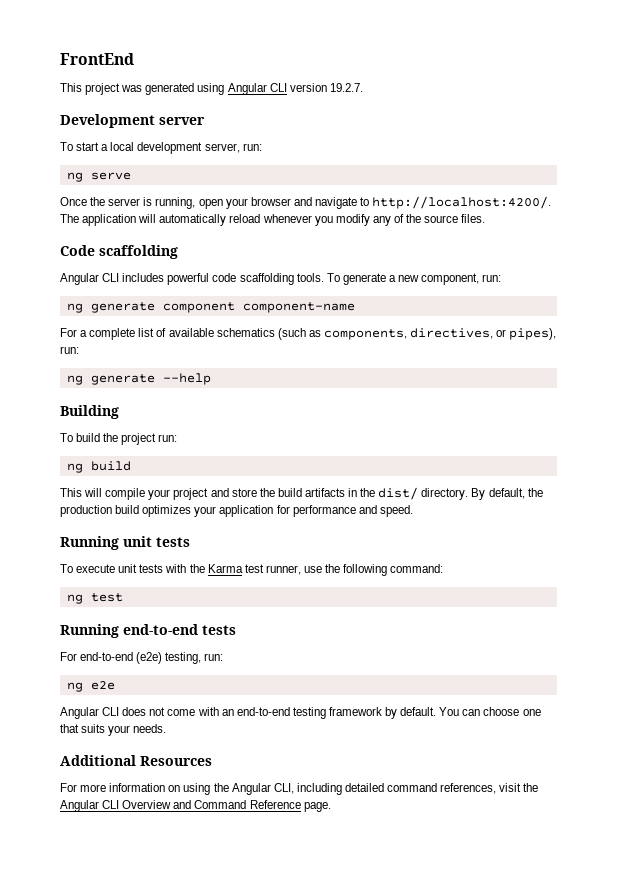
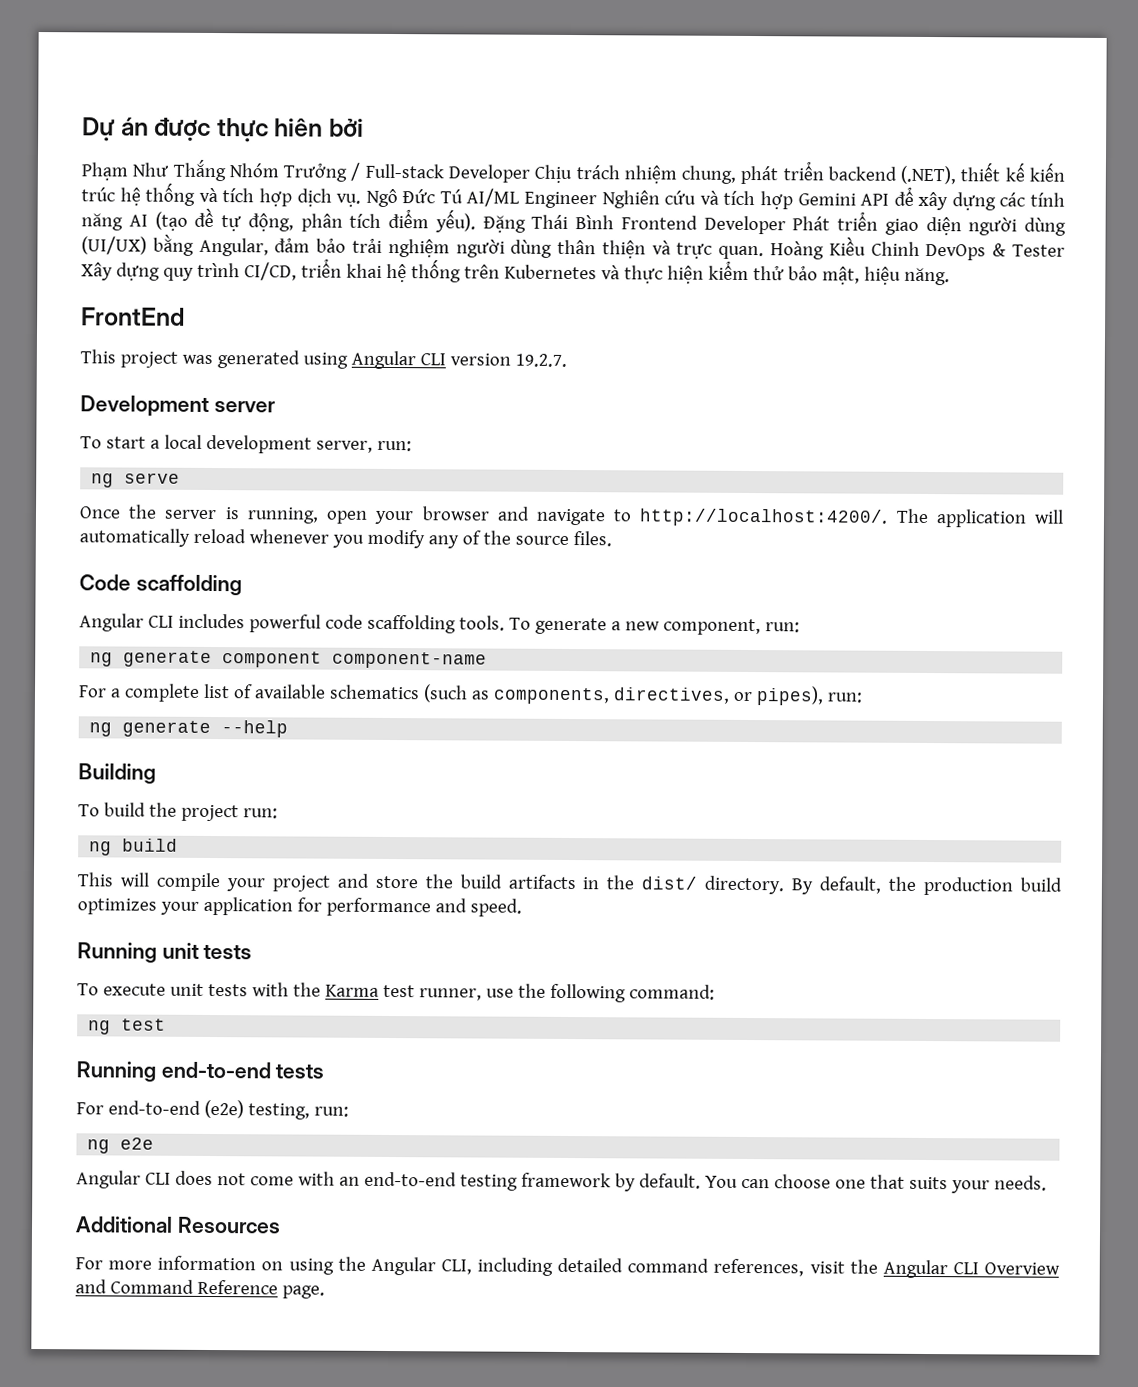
(60, 59) none -> [82,117,365,143] [81,158,1066,185] [81,182,1066,211] [81,207,1066,236] [81,233,1065,261] [81,258,950,286] Dự án được thực hiên bởi // Phạm Như Thắng Nhóm Trưởng / Full-stack Developer Chịu trách nhiệm chung, phát triển backend (.NET), thiết kế kiến trúc hệ thống và tích hợp dịch vụ. Ngô Đức Tú AI/ML Engineer Nghiên cứu và tích hợp Gemini API để xây dựng các tính năng AI (tạo đề tự động, phân tích điểm yếu). Đặng Thái Bình Frontend Developer Phát triển giao diện người dùng (UI/UX) bằng Angular, đảm bảo trải nghiệm người dùng thân thiện và trực quan. Hoàng Kiều Chinh DevOps & Tester Xây dựng quy trình CI/CD, triển khai hệ thống trên Kubernetes và thực hiện kiểm thử bảo mật, hiệu năng. //

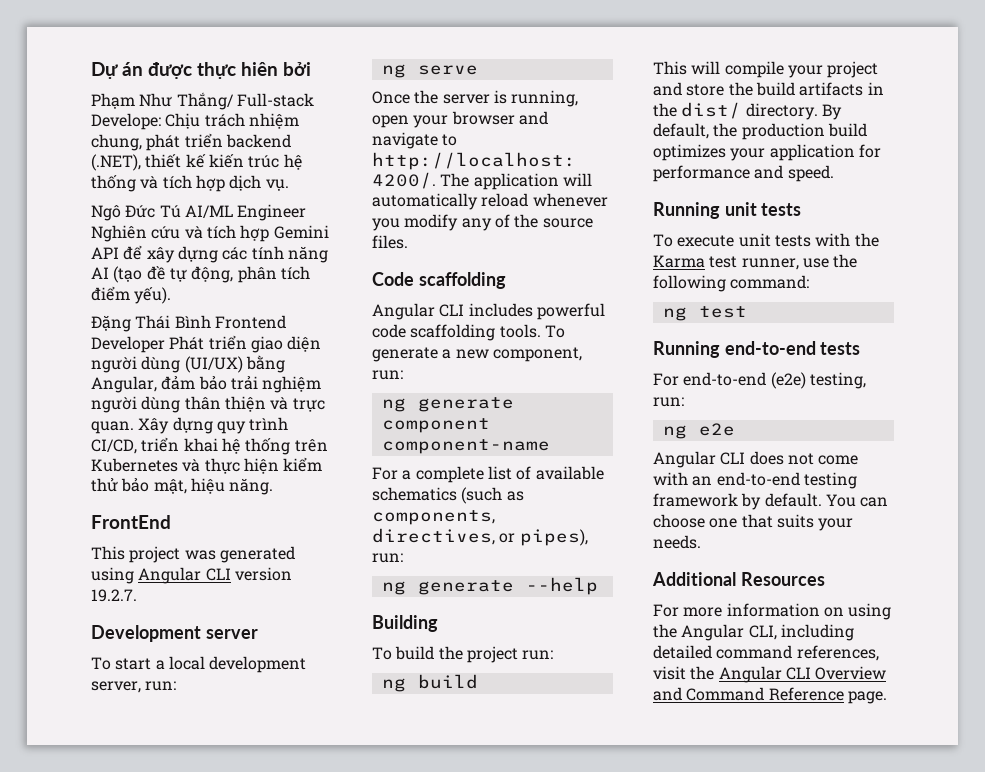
[172,158,530,183] Thắng Nhóm Trưởng / Full-stack Developer -> [176,92,314,110] [91,113,161,130] Thắng/ Full-stack Develope:
(362, 200) none -> (289, 185) //
(476, 221) none -> (172, 295) //
[770,236,1065,261] Hoàng Kiều Chinh DevOps & Tester -> (134, 427) none

